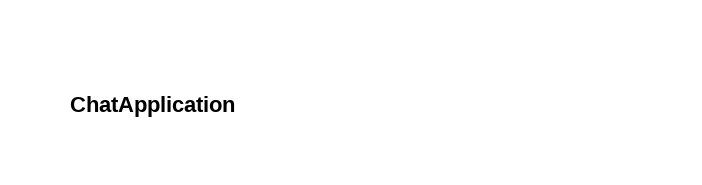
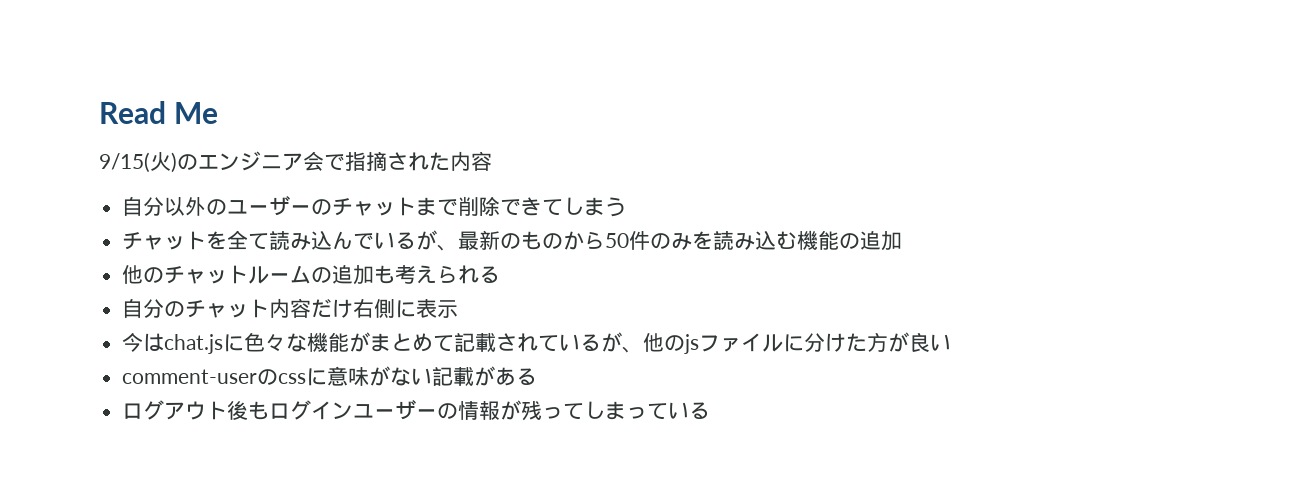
[70,96,235,117] ChatApplication -> [99,101,218,124] [99,151,492,173] [122,196,627,217] [122,230,903,251] [122,264,501,285] [122,298,459,318] [122,332,952,354] [122,366,538,386] [122,400,711,421] Read Me // 9/15(火)のエンジニア会で指摘された内容 // 自分以外のユーザーのチャットまで削除できてしまう // チャットを全て読み込んでいるが、最新のものから50件のみを読み込む機能の追加 // 他のチャットルームの追加も考えられる // 自分のチャット内容だけ右側に表示 // 今はchat.jsに色々な機能がまとめて記載されているが、他のjsファイルに分けた方が良い // comment-userのcssに意味がない記載がある // ログアウト後もログインユーザーの情報が残ってしまっている

